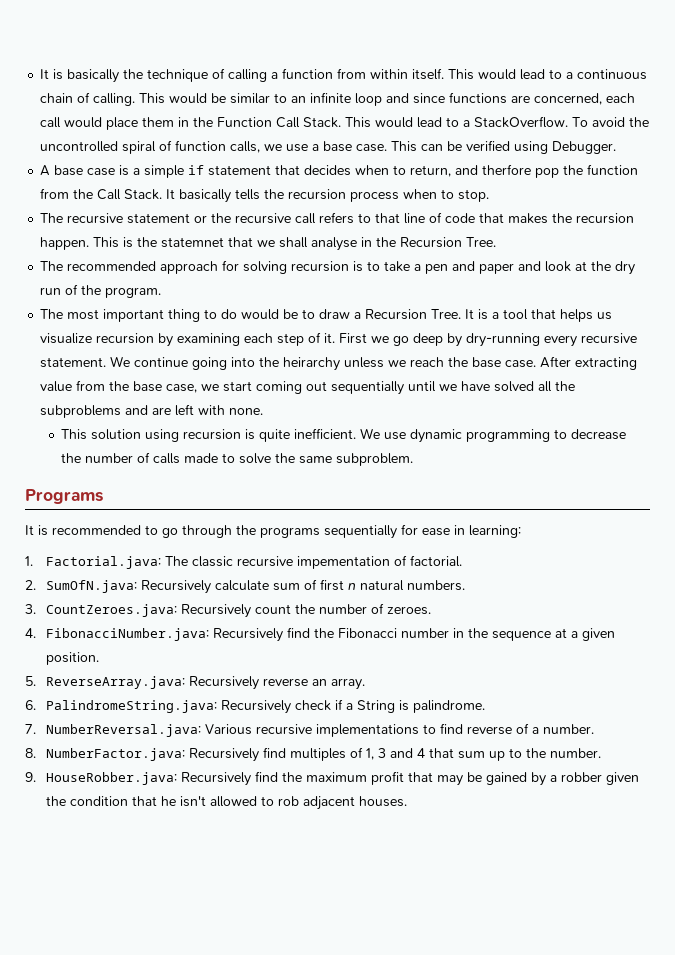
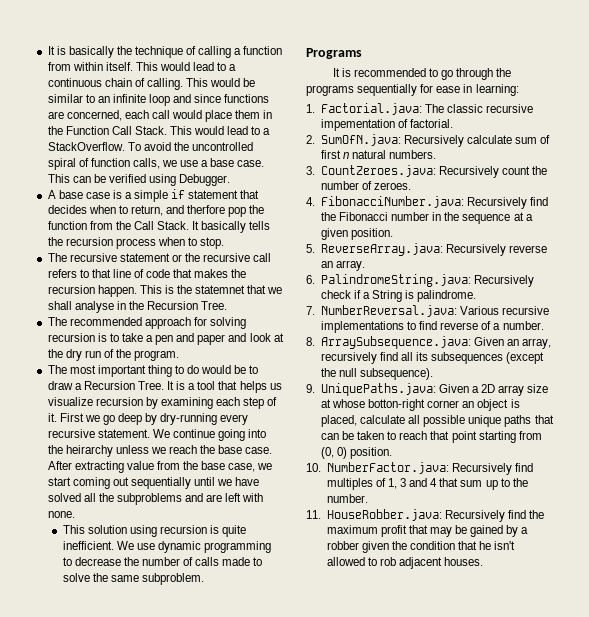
(36, 753) none -> [320,336,552,349] [320,352,545,364] [320,368,434,380] [306,383,549,396] [320,399,520,411] [320,415,554,427] [320,431,542,443] [320,447,393,459] [306,463,321,472] ArraySubsequence.java: Given an array, recursively find all its subsequences (except the null subsequence). // 9. UniquePaths.java: Given a 2D array size at whose botton-right corner an object is placed, calculate all possible unique paths that can be taken to reach that point starting from (0, 0) position. // 10.
[25,772,36,782] 9. -> [306,510,321,519] 11.

